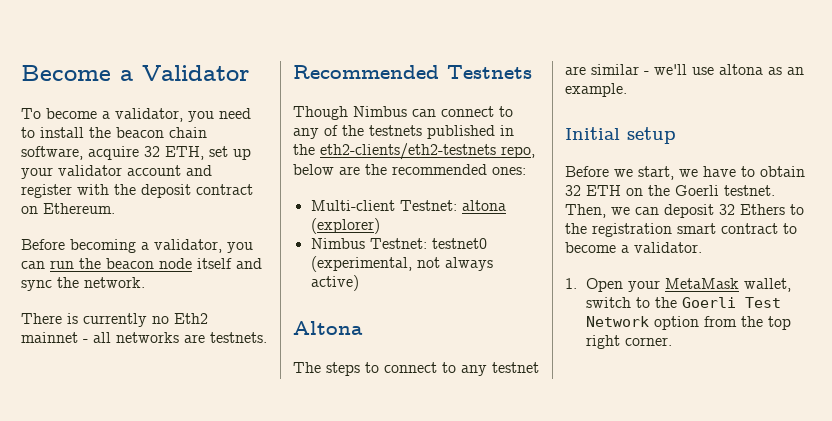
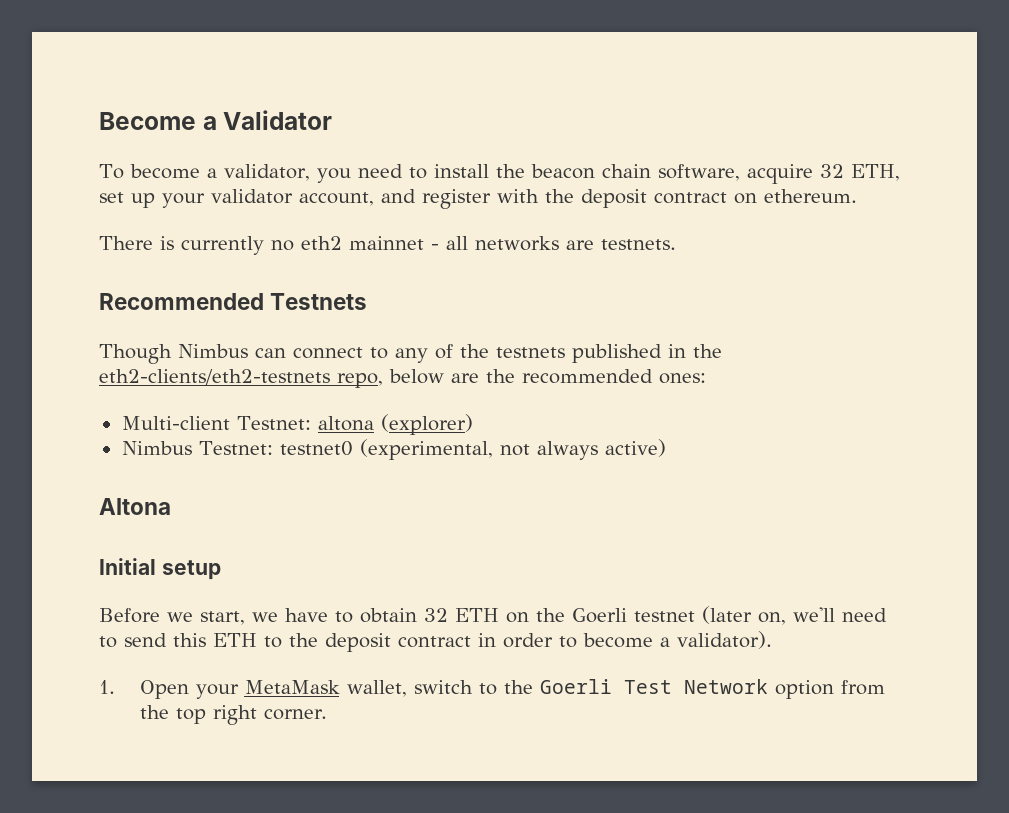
[127,165,181,176] account -> [299,192,374,206] account,
[43,203,115,214] [21,239,253,253] [21,258,262,269] [21,277,145,291] Ethereum. // Before becoming a validator, you can run the beacon node itself and sync the network. -> [764,189,857,203] ethereum.
[174,313,208,324] Eth2 -> [301,236,342,250] eth2
[293,362,539,376] [565,64,804,75] [565,83,627,97] // The steps to connect to any testnet are similar - we'll use altona as an example. -> (171, 506) none
[724,185,775,196] [565,204,804,218] [565,223,778,237] testnet. Then, we can deposit 32 Ethers to the registration smart contract -> [634,606,887,625] [99,633,553,652] testnet (later on, we'll need to send this ETH to the deposit contract in order
[634,242,702,253] validator. -> [677,631,772,649] validator).

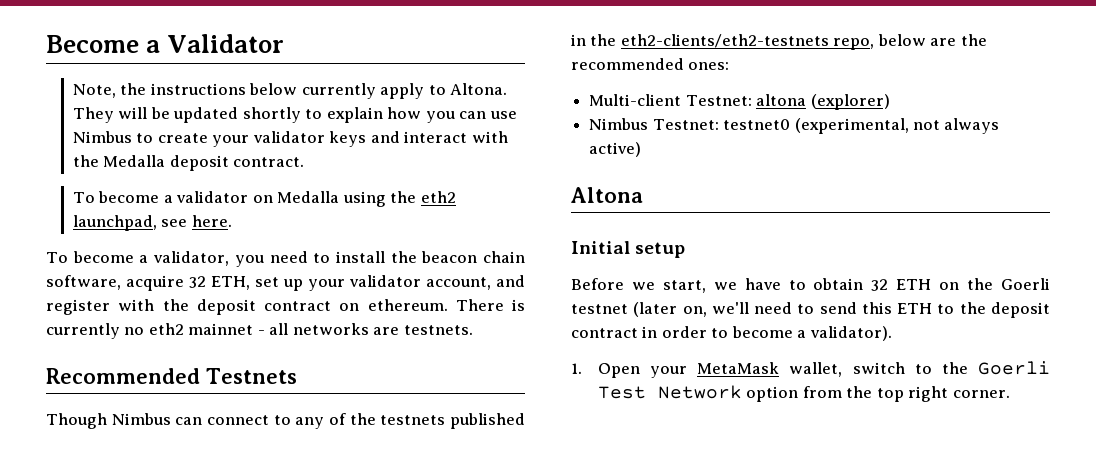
(333, 120) none -> [73,83,508,99] [73,107,517,123] [73,131,508,147] [73,155,305,171] [73,191,456,207] [73,215,232,231] // Note, the instructions below currently apply to Altona. They will be updated shortly to explain how you can use Nimbus to create your validator keys and interact with the Medalla deposit contract. // To become a validator on Medalla using the eth2 launchpad, see here.
(857, 196) // -> (448, 305) none

